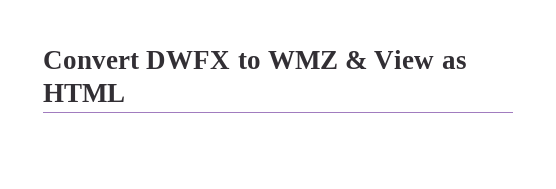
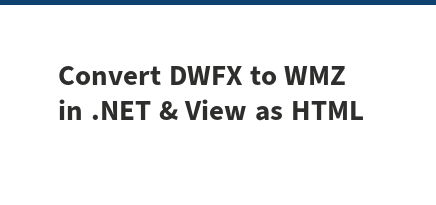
(338, 60) none -> [58,99,151,120] in .NET

